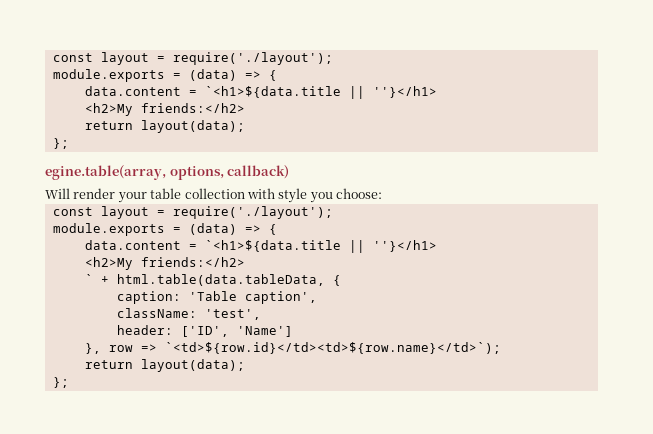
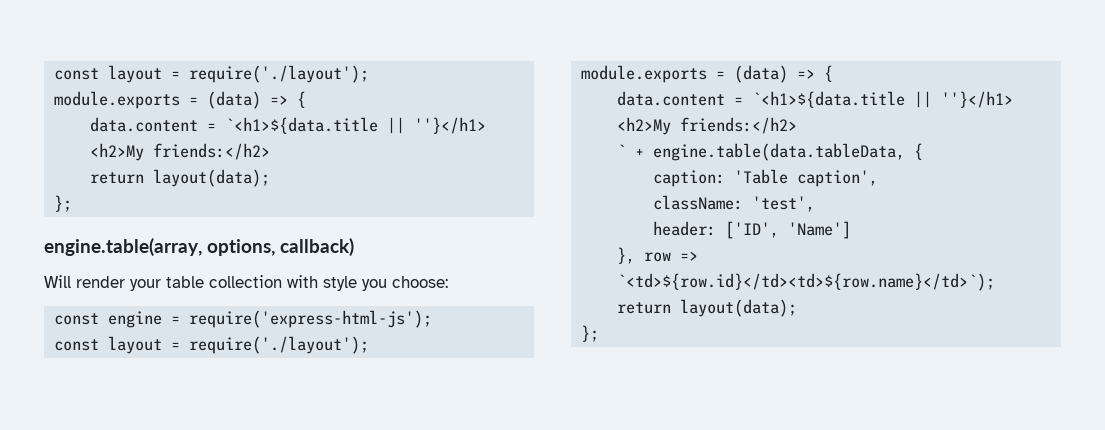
[45,165,166,180] egine.table(array, -> [44,238,202,256] engine.table(array,
(382, 193) none -> [54,310,433,328] // const engine = require('express-html-js');
[116,274,325,286] html.table(data.tableData, -> [653,143,906,161] engine.table(data.tableData,

